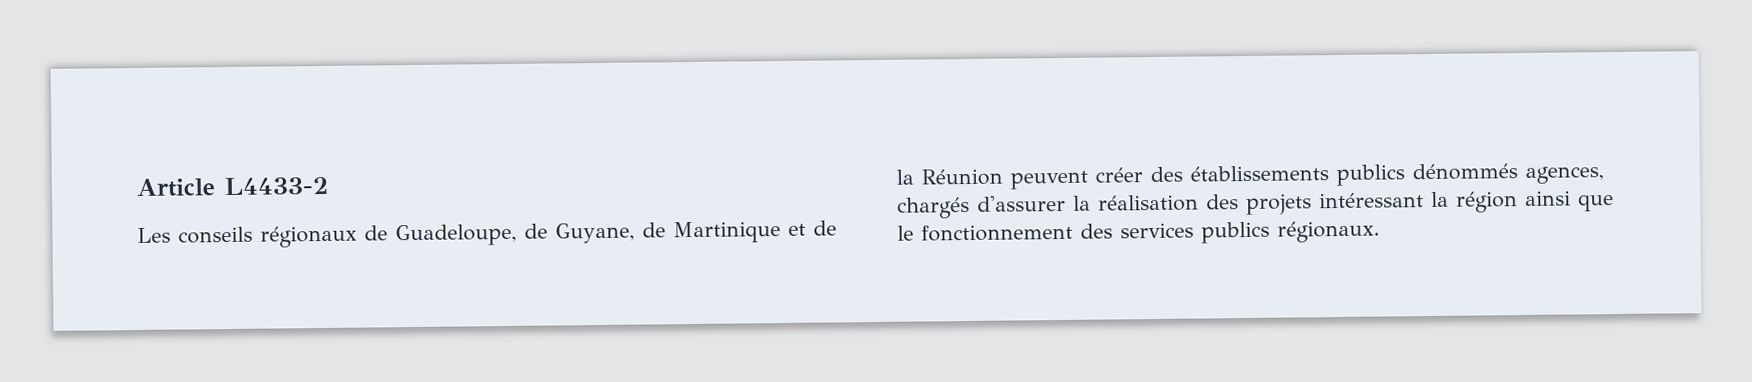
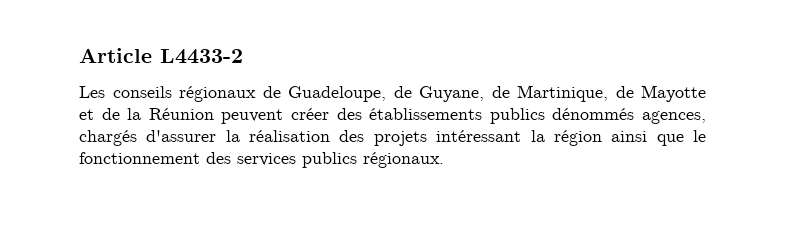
[673,221,781,244] Martinique -> [517,85,706,102] Martinique, de Mayotte

